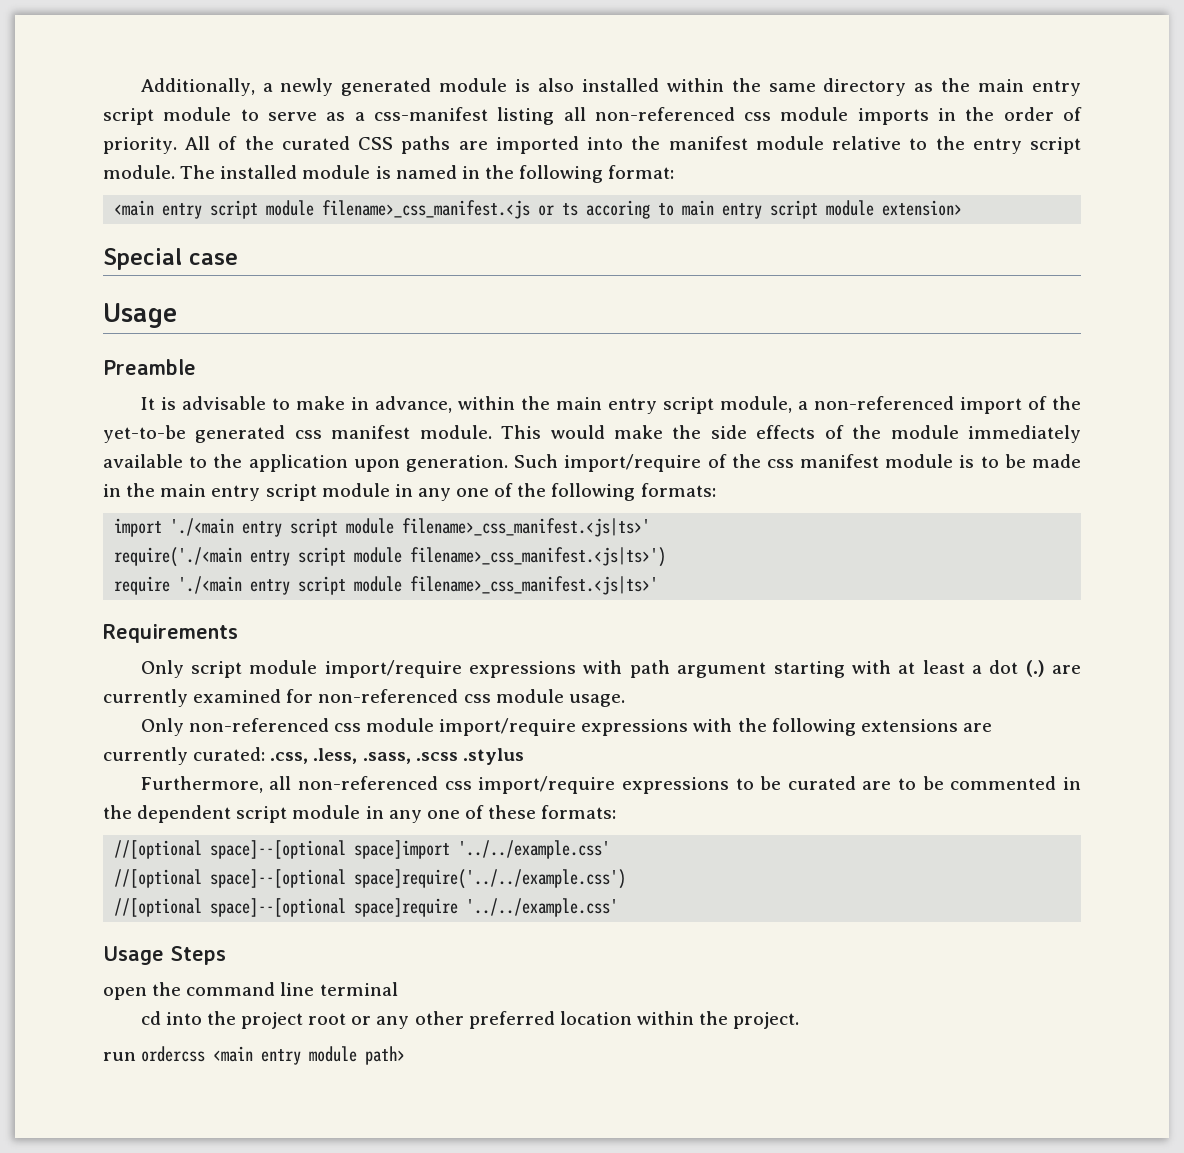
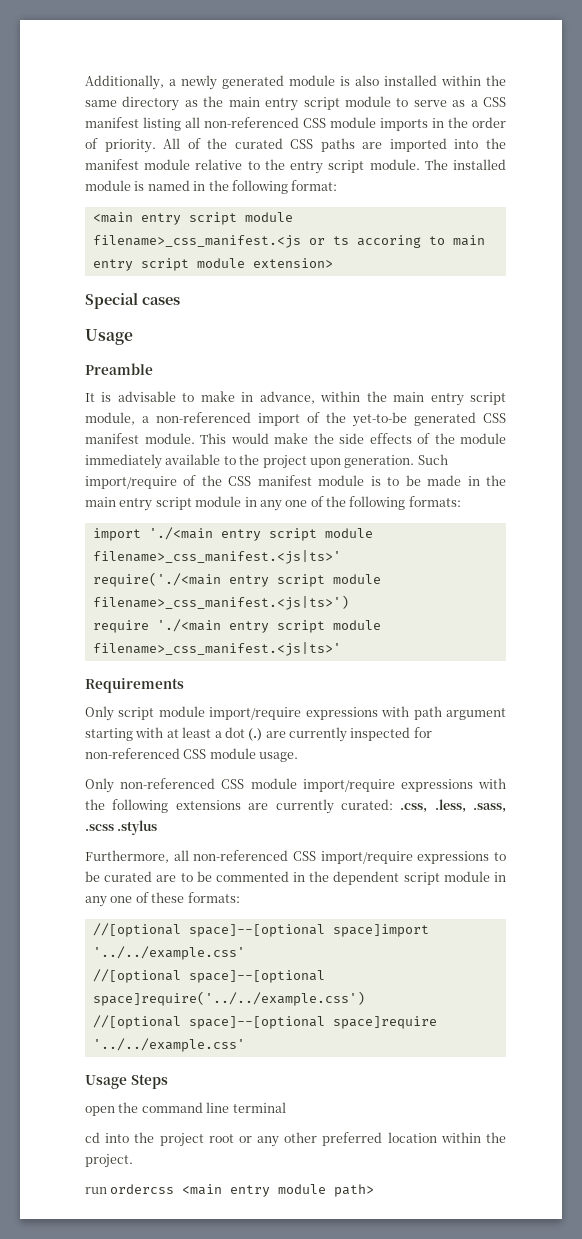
[373,107,488,121] css-manifest -> [483,97,507,107] [85,117,139,128] CSS manifest
[744,112,772,121] css -> [303,118,326,128] CSS
[189,253,238,265] case -> [142,297,180,305] cases
[294,430,322,439] css -> [483,413,506,423] CSS
[248,454,348,472] application -> [262,455,307,469] project
[766,459,794,468] css -> [228,476,252,486] CSS
[193,689,282,703] examined -> [350,727,411,741] inspected
[463,694,491,703] css -> [183,749,207,759] CSS
[333,723,361,732] css -> [221,779,245,789] CSS
[444,781,472,790] css -> [293,851,316,861] CSS

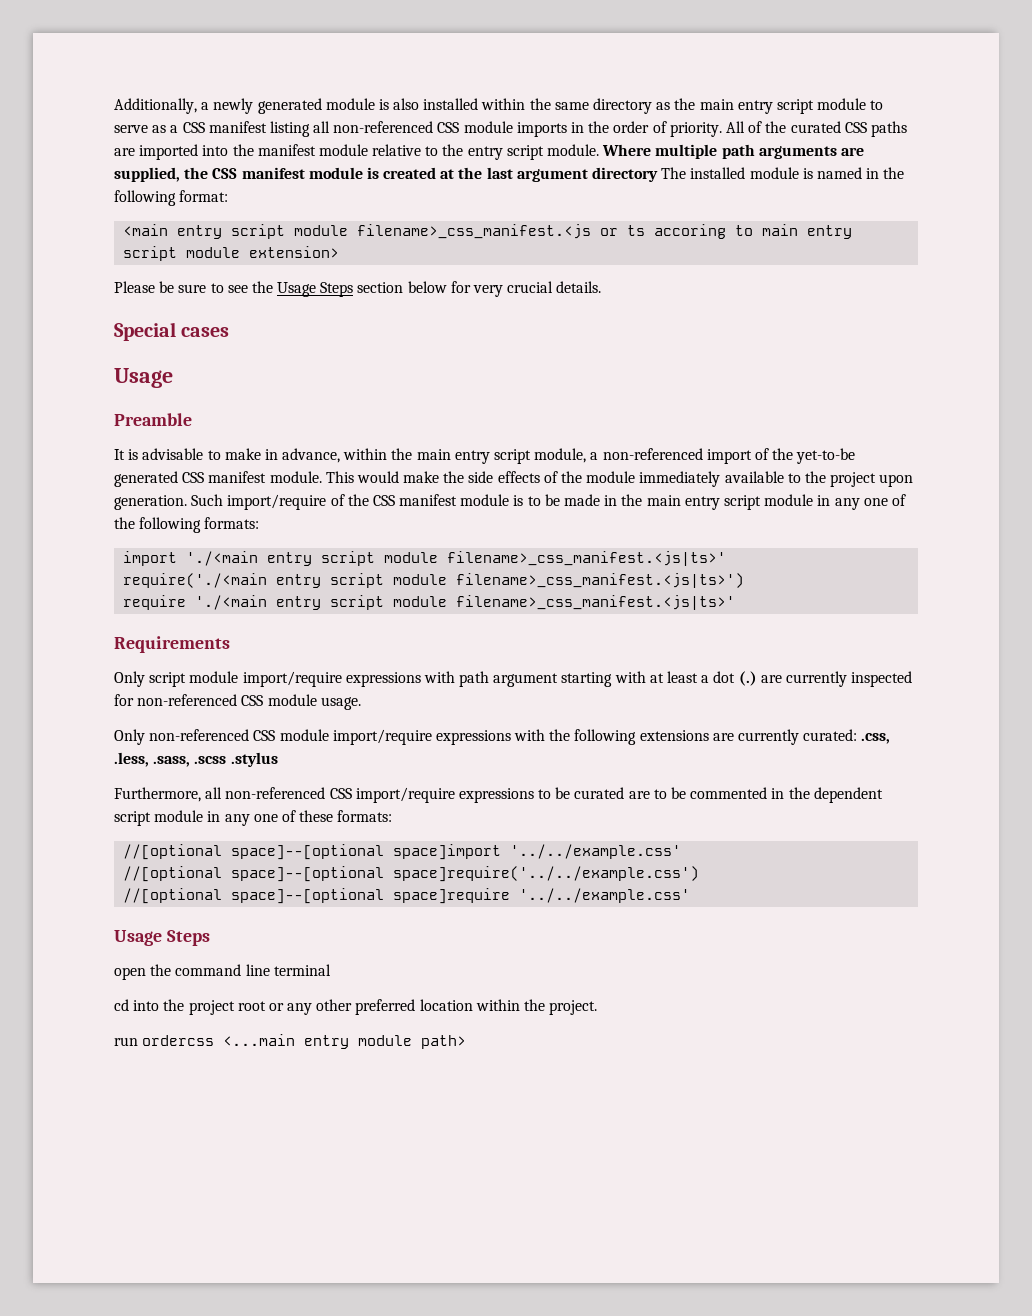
(420, 164) none -> [602,144,864,159] [114,167,659,182] Where multiple path arguments are supplied, the CSS manifest module is created at the last argument directory
(333, 263) none -> [114,281,602,297] // Please be sure to see the Usage Steps section below for very crucial details.
[182,1184,223,1195] <main -> [223,1034,296,1046] <...main

